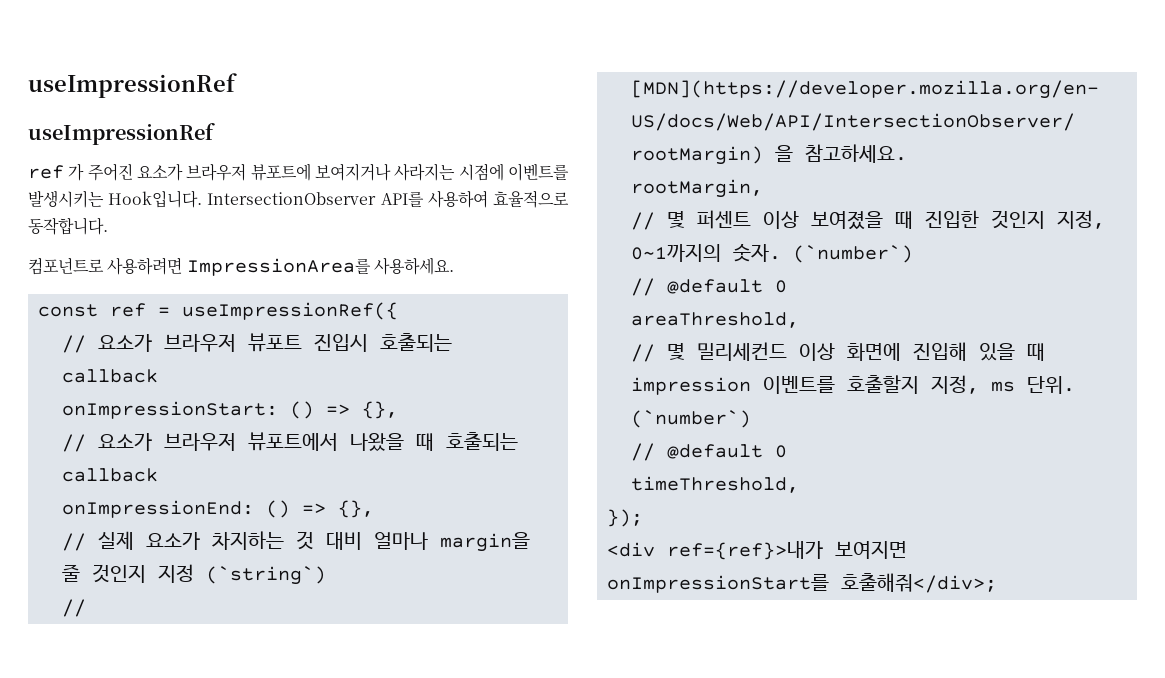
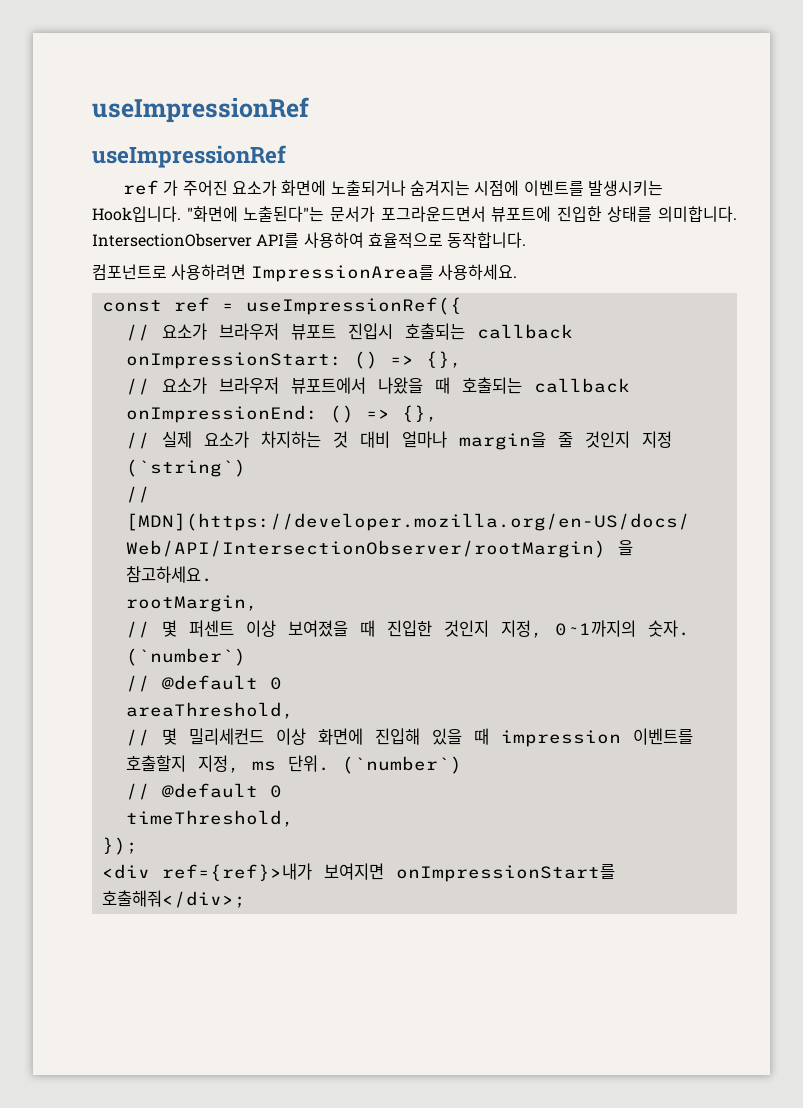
[186,163,569,181] [28,190,203,208] 브라우저 뷰포트에 보여지거나 사라지는 시점에 이벤트를 발생시키는 Hook입니다. -> [281,180,663,196] [92,206,737,222] 화면에 노출되거나 숨겨지는 시점에 이벤트를 발생시키는 Hook입니다. "화면에 노출된다"는 문서가 포그라운드면서 뷰포트에 진입한 상태를 의미합니다.

